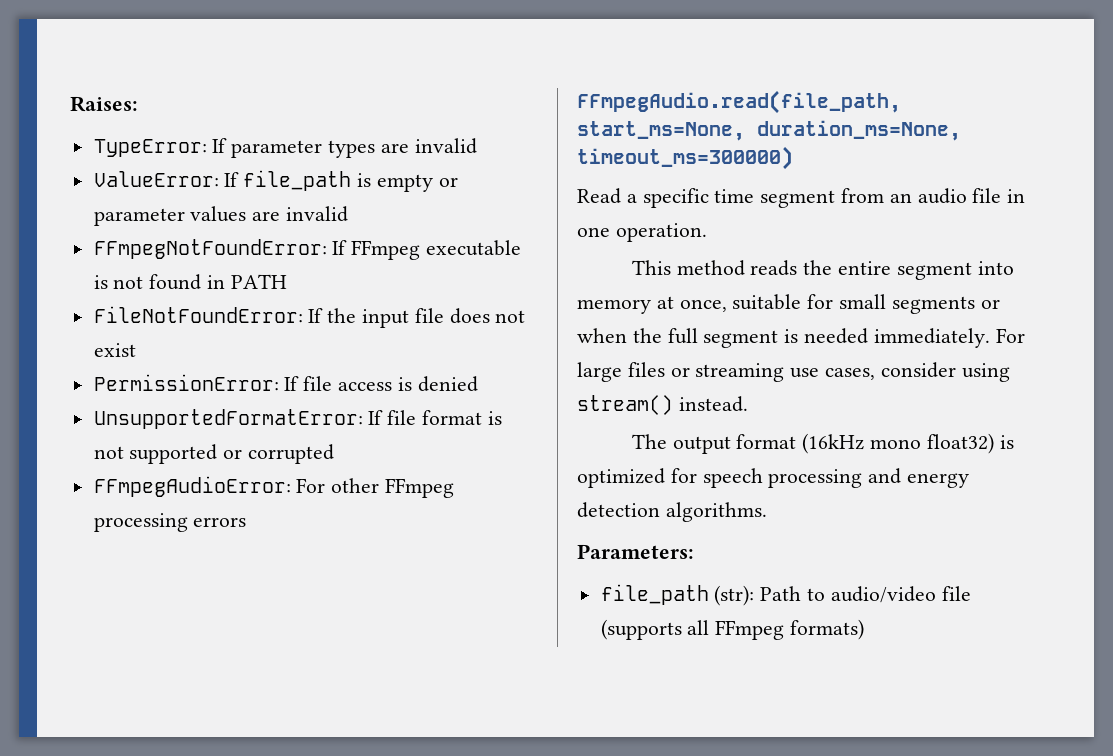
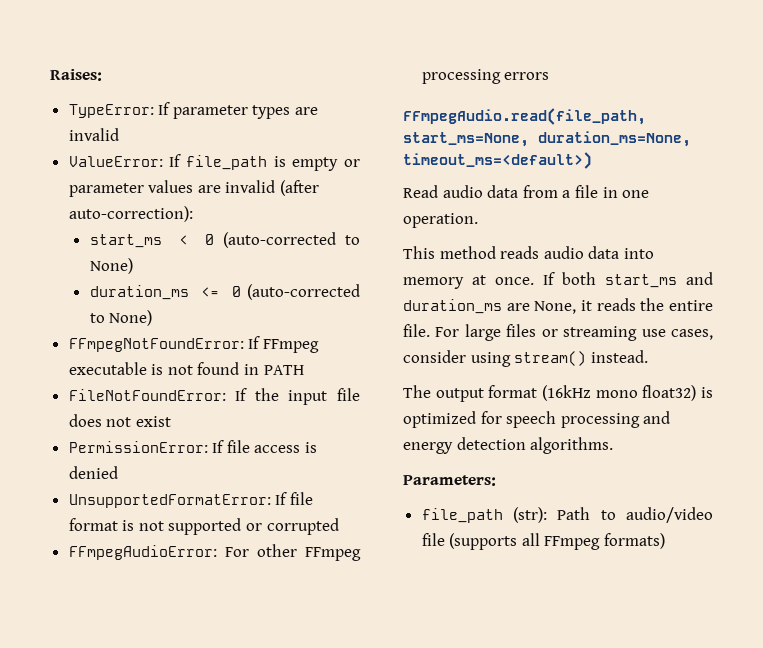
(349, 214) none -> [280,180,320,196] [68,206,193,222] [89,232,360,248] [89,258,133,274] [89,284,360,300] [89,310,153,326] (after auto-correction): // start_ms < 0 (auto-corrected to None) // duration_ms <= 0 (auto-corrected to None)
[577,146,793,170] timeout_ms=300000) -> [403,152,592,169] timeout_ms=<default>)
[626,188,967,208] a specific time segment from an audio -> [442,185,571,198] audio data from a
[803,260,1014,280] [577,294,1000,314] [577,328,990,348] the entire segment into memory at once, suitable for small segments or when the full segment is needed immediately. -> [543,246,654,259] [403,272,713,289] [403,298,713,314] [403,324,430,337] audio data into memory at once. If both start_ms and duration_ms are None, it reads the entire file.

